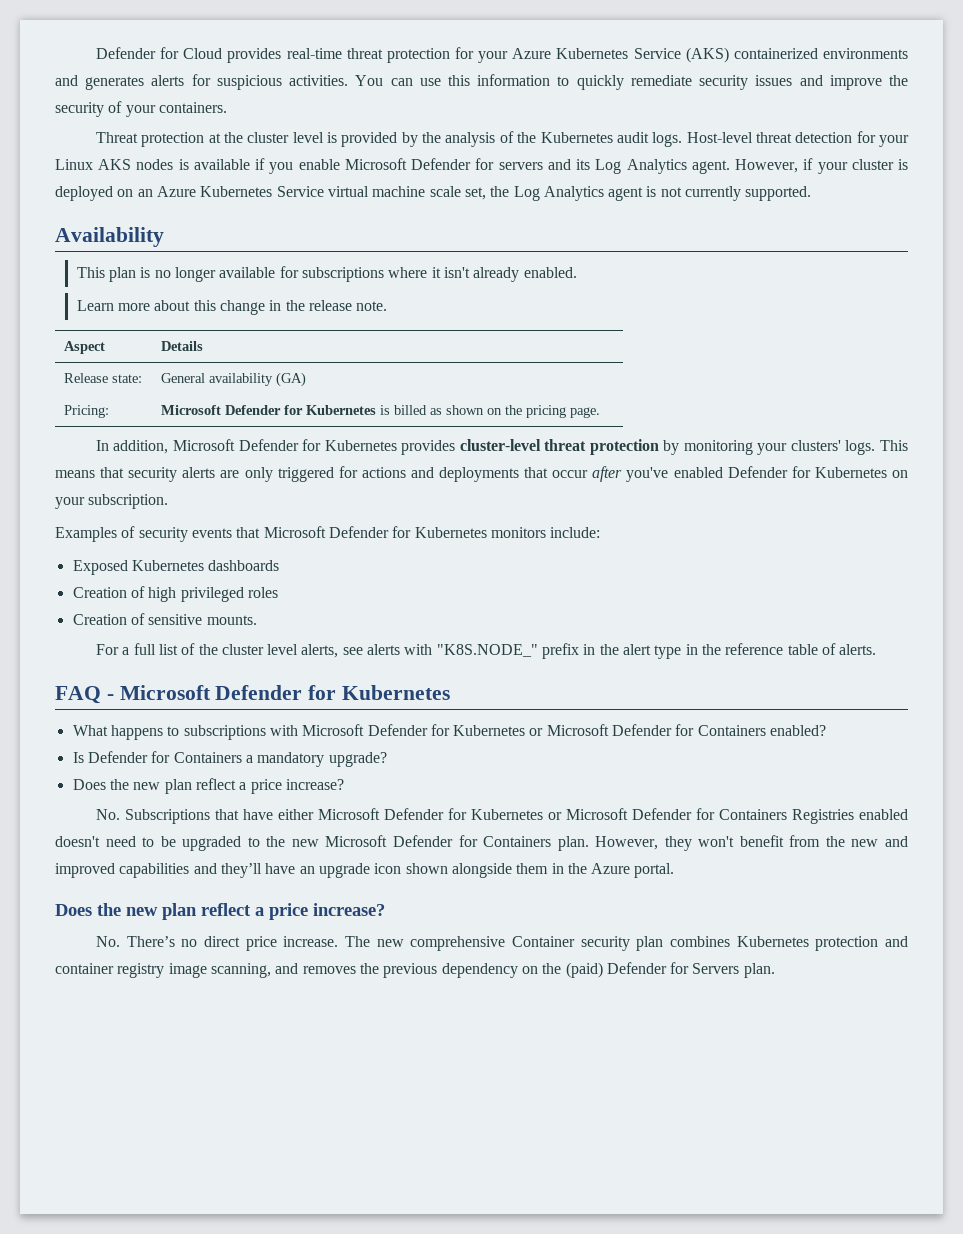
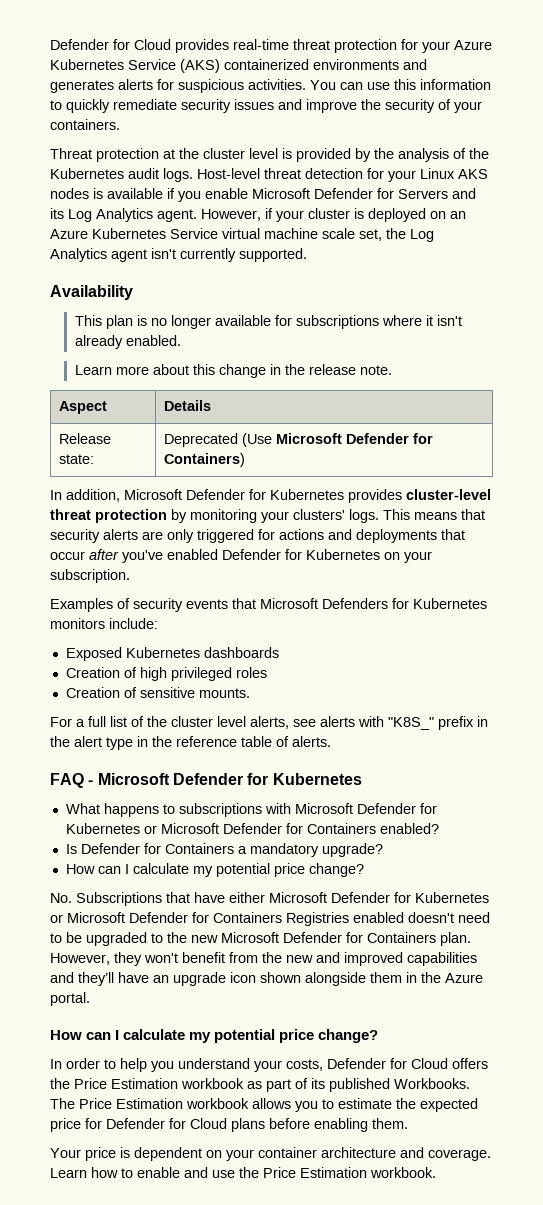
[498,162,543,170] servers -> [398,189,448,199] Servers
[646,186,682,197] is not -> [151,248,176,259] isn't
[160,372,306,387] [63,405,109,418] [160,405,600,418] General availability (GA) // Pricing: | Microsoft Defender for Kubernetes is billed as shown on the pricing page. -> [164,433,434,447] [164,453,246,467] Deprecated (Use Microsoft Defender for Containers)
[328,526,389,538] Defender -> [322,598,388,609] Defenders
[436,644,538,657] "K8S.NODE_" -> [388,717,434,730] "K8S_"
[72,778,344,794] Does the new plan reflect a price increase? -> [65,863,364,877] How can I calculate my potential price change?
[55,903,385,920] [95,936,909,951] [55,962,775,978] Does the new plan reflect a price increase? // No. There’s no direct price increase. The new comprehensive Container security plan combines Kubernetes protection and container registry image scanning, and removes the previous dependency on the (paid) Defender for Servers plan. -> [50,1029,379,1043] [50,1058,488,1072] [50,1078,470,1092] [50,1098,478,1112] [50,1118,408,1132] [50,1147,491,1161] [50,1167,436,1178] How can I calculate my potential price change? // In order to help you understand your costs, Defender for Cloud offers the Price Estimation workbook as part of its published Workbooks. The Price Estimation workbook allows you to estimate the expected price for Defender for Cloud plans before enabling them. // Your price is dependent on your container architecture and coverage. Learn how to enable and use the Price Estimation workbook.

